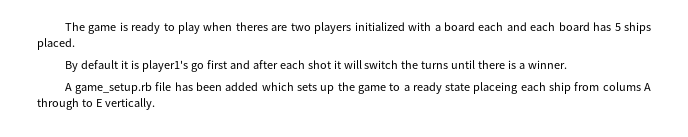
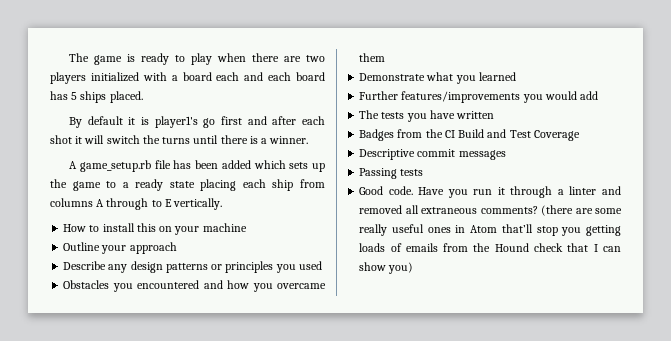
[235,22,268,31] theres -> [252,53,280,62] there
[473,82,519,94] placeing -> [200,179,237,191] placing
[602,82,641,91] colums -> [50,198,93,207] columns
(155, 104) none -> [63,223,247,235] [63,242,177,254] [63,261,322,273] [63,280,326,292] [359,53,386,62] [359,72,516,84] [359,91,599,103] [359,110,495,122] [359,129,580,141] [359,149,506,160] [359,168,424,179] [359,186,621,198] [359,205,622,216] [359,224,621,236] [359,243,621,252] [359,262,414,274] // How to install this on your machine // Outline your approach // Describe any design patterns or principles you used // Obstacles you encountered and how you overcame them // Demonstrate what you learned // Further features/improvements you would add // The tests you have written // Badges from the CI Build and Test Coverage // Descriptive commit messages // Passing tests // Good code. Have you run it through a linter and removed all extraneous comments? (there are some really useful ones in Atom that’ll stop you getting loads of emails from the Hound check that I can show you)

